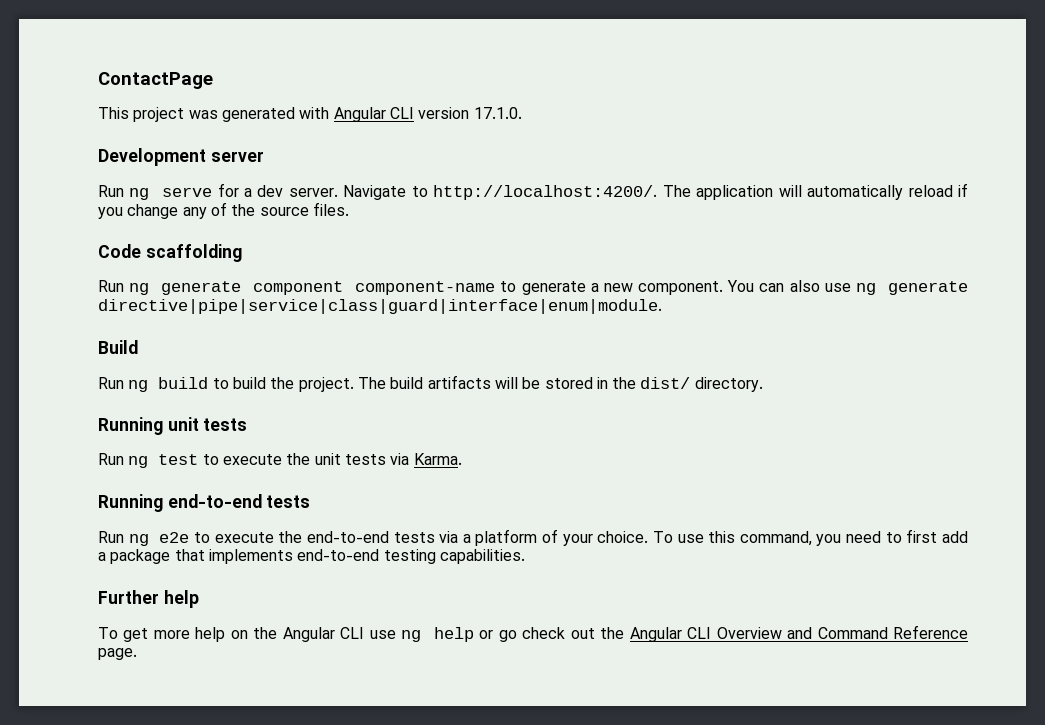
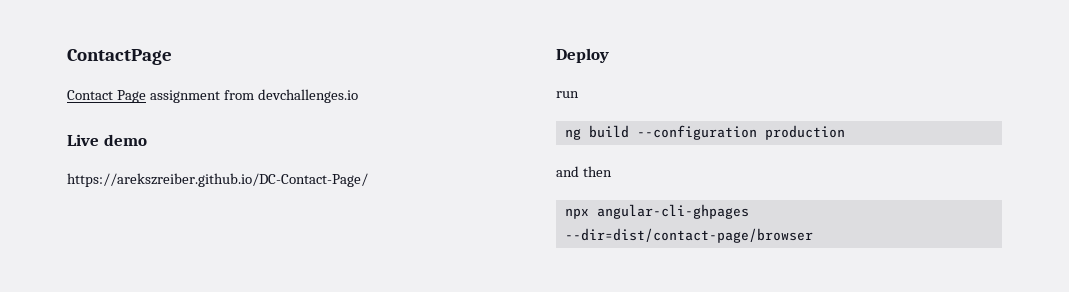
[98,107,522,122] [98,148,264,166] [98,183,968,200] [98,202,349,219] [98,244,242,262] [98,280,969,295] [98,299,662,314] [98,340,138,354] [98,375,763,392] [98,417,248,435] [98,453,462,468] [98,494,311,512] [98,529,968,546] [98,549,525,564] [98,590,199,608] [98,625,969,642] [98,648,137,660] This project was generated with Angular CLI version 17.1.0. // Development server // Run ng serve for a dev server. Navigate to http://localhost:4200/. The application will automatically reload if you change any of the source files. // Code scaffolding // Run ng generate component component-name to generate a new component. You can also use ng generate directive|pipe|service|class|guard|interface|enum|module. // Build // Run ng build to build the project. The build artifacts will be stored in the dist/ directory. // Running unit tests // Run ng test to execute the unit tests via Karma. // Running end-to-end tests // Run ng e2e to execute the end-to-end tests via a platform of your choice. To use this command, you need to first add a package that implements end-to-end testing capabilities. // Further help // To get more help on the Angular CLI use ng help or go check out the Angular CLI Overview and Command Reference page. -> [67,89,358,103] [67,134,147,146] [67,173,368,187] [556,48,609,63] [556,91,579,98] [564,125,845,140] [556,166,612,177] [564,204,749,219] [564,228,813,243] Contact Page assignment from devchallenges.io // Live demo // https://arekszreiber.github.io/DC-Contact-Page/ // Deploy // run // ng build --configuration production // and then // npx angular-cli-ghpages --dir=dist/contact-page/browser

